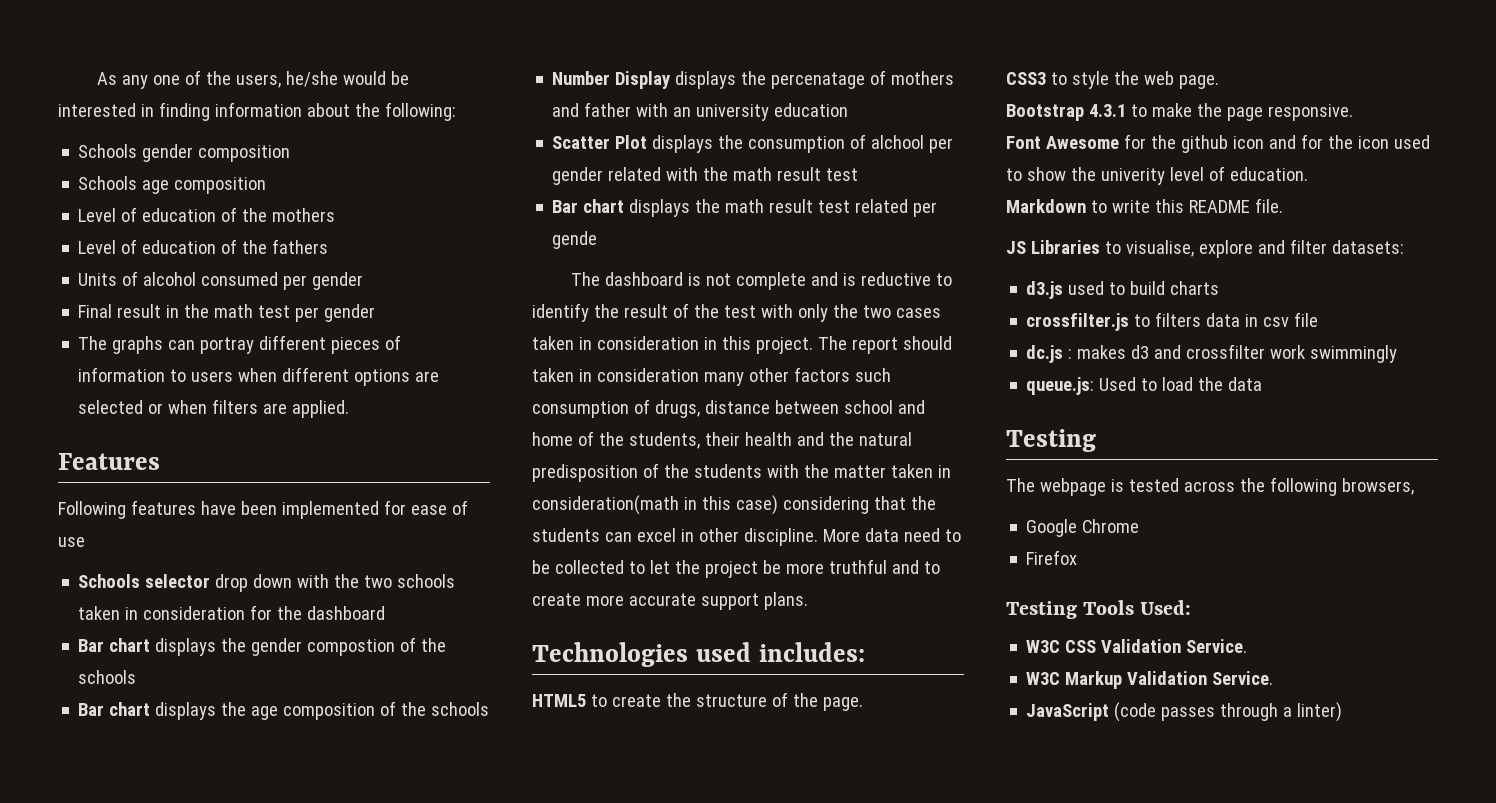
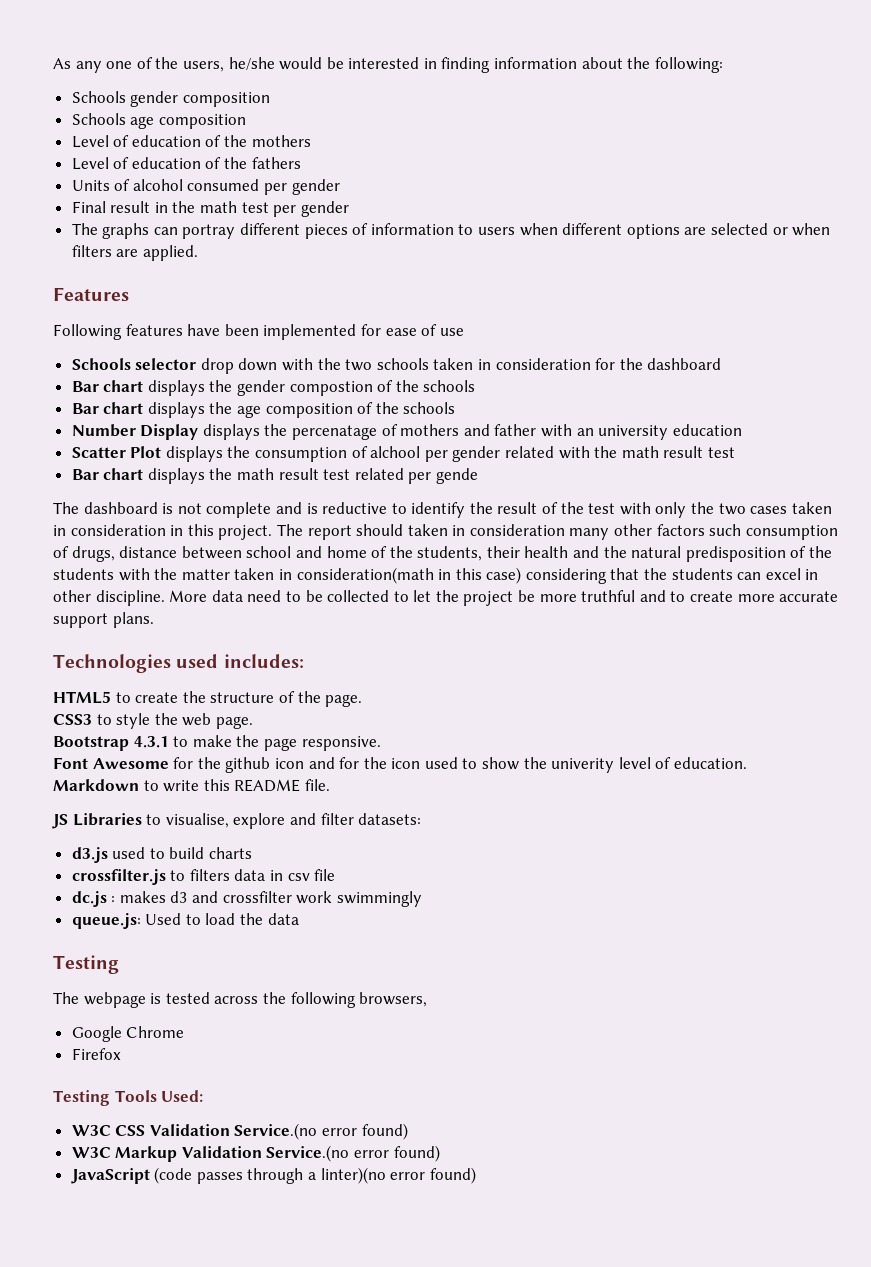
[1186,639,1248,653] Service. -> [234,1123,408,1140] Service.(no error found)
[1212,671,1274,685] Service. -> [266,1145,440,1162] Service.(no error found)
[1297,702,1343,722] linter) -> [320,1167,476,1184] linter)(no error found)

